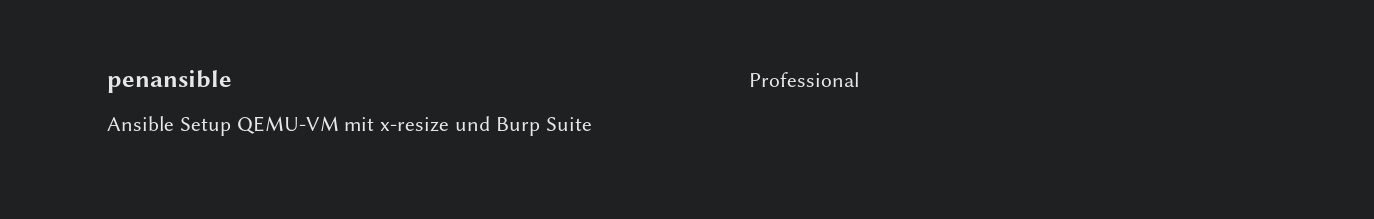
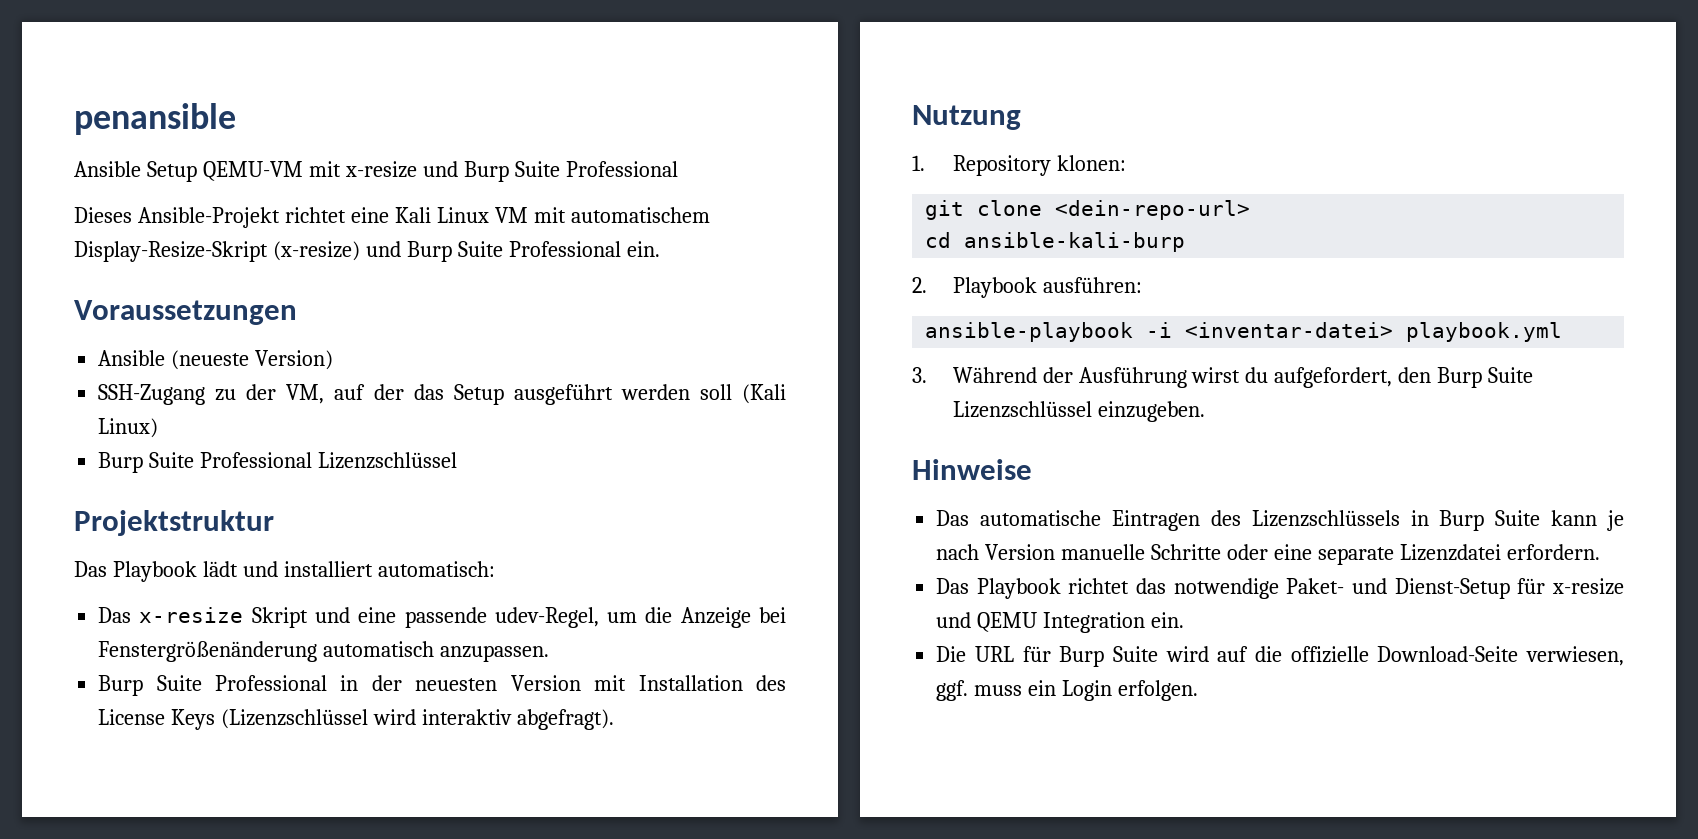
(859, 79) none -> [74,207,710,228] [74,241,660,262] [74,300,297,325] [98,350,334,370] [98,384,787,405] [98,418,159,438] [98,452,458,473] [74,510,274,536] [74,561,495,582] [98,607,786,628] [98,641,550,662] [98,675,786,696] [98,709,614,730] [912,105,1021,130] [912,155,1126,176] [925,200,1251,220] [925,232,1186,252] [912,277,1142,298] [925,322,1563,342] [912,367,1534,388] [952,401,1205,422] [912,459,1032,480] [936,510,1624,531] [936,544,1600,565] [936,578,1624,599] [936,612,1185,633] [936,646,1624,667] [936,680,1198,701] // Dieses Ansible-Projekt richtet eine Kali Linux VM mit automatischem Display-Resize-Skript (x-resize) und Burp Suite Professional ein. // Voraussetzungen // Ansible (neueste Version) // SSH-Zugang zu der VM, auf der das Setup ausgeführt werden soll (Kali Linux) // Burp Suite Professional Lizenzschlüssel // Projektstruktur // Das Playbook lädt und installiert automatisch: // Das x-resize Skript und eine passende udev-Regel, um die Anzeige bei Fenstergrößenänderung automatisch anzupassen. // Burp Suite Professional in der neuesten Version mit Installation des License Keys (Lizenzschlüssel wird interaktiv abgefragt). // Nutzung // 1. Repository klonen: // git clone <dein-repo-url> // cd ansible-kali-burp // 2. Playbook ausführen: // ansible-playbook -i <inventar-datei> playbook.yml // 3. Während der Ausführung wirst du aufgefordert, den Burp Suite Lizenzschlüssel einzugeben. // Hinweise // Das automatische Eintragen des Lizenzschlüssels in Burp Suite kann je nach Version manuelle Schritte oder eine separate Lizenzdatei erfordern. // Das Playbook richtet das notwendige Paket- und Dienst-Setup für x-resize und QEMU Integration ein. // Die URL für Burp Suite wird auf die offizielle Download-Seite verwiesen, ggf. muss ein Login erfolgen.

